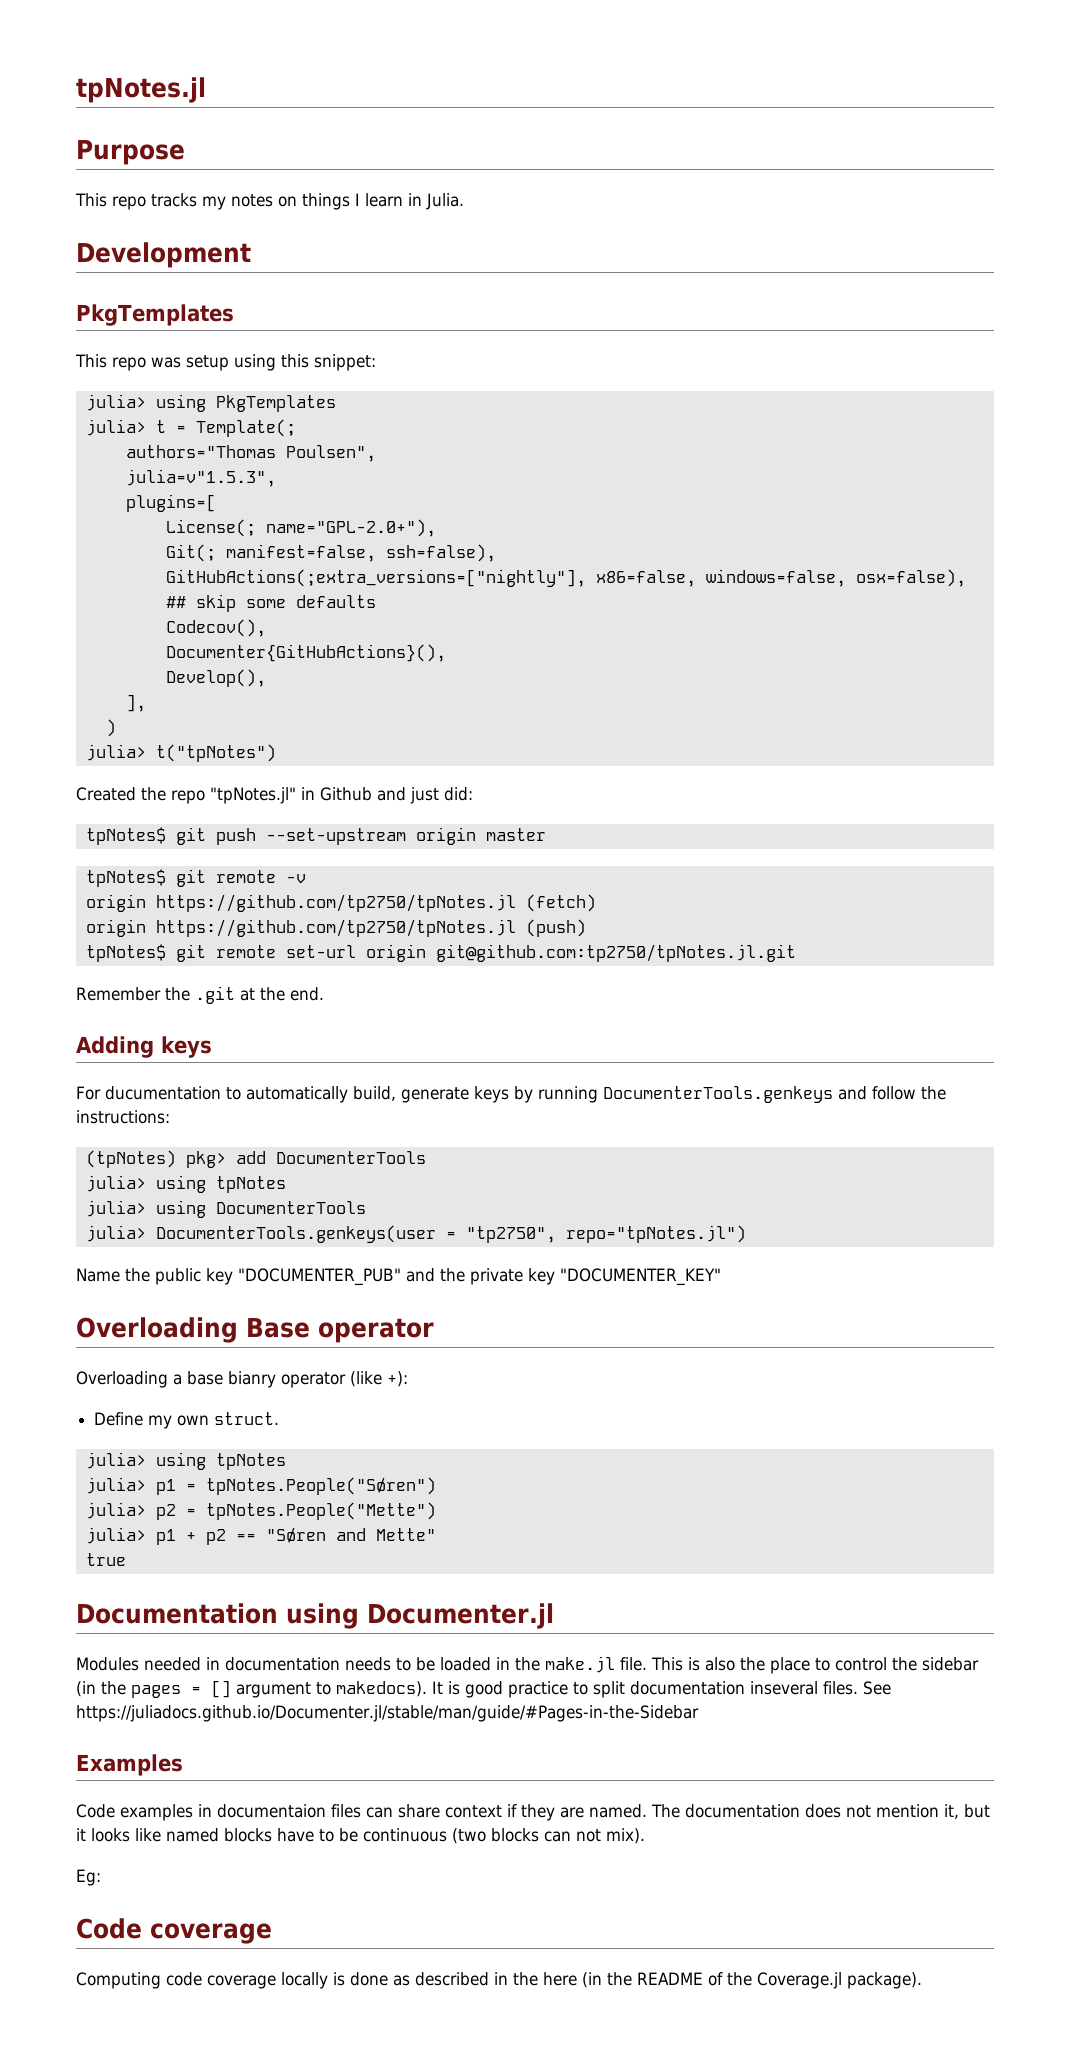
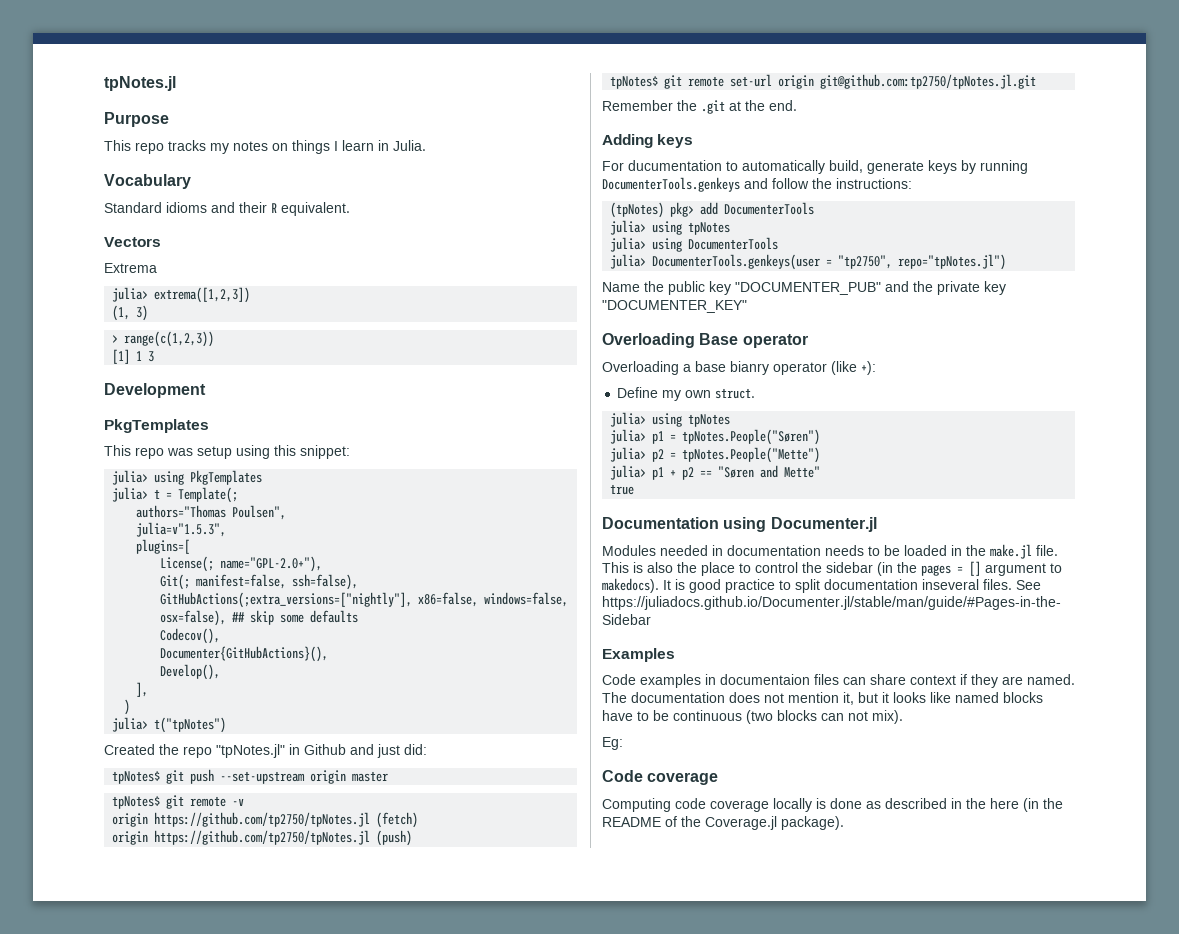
(464, 201) none -> [104,174,191,189] [104,202,350,216] [104,237,161,247] [104,263,157,273] [112,287,251,303] [112,305,149,321] [112,331,215,347] [112,349,155,364] // Vocabulary // Standard idioms and their R equivalent. // Vectors // Extrema // julia> extrema([1,2,3]) // (1, 3) // > range(c(1,2,3)) // [1] 1 3

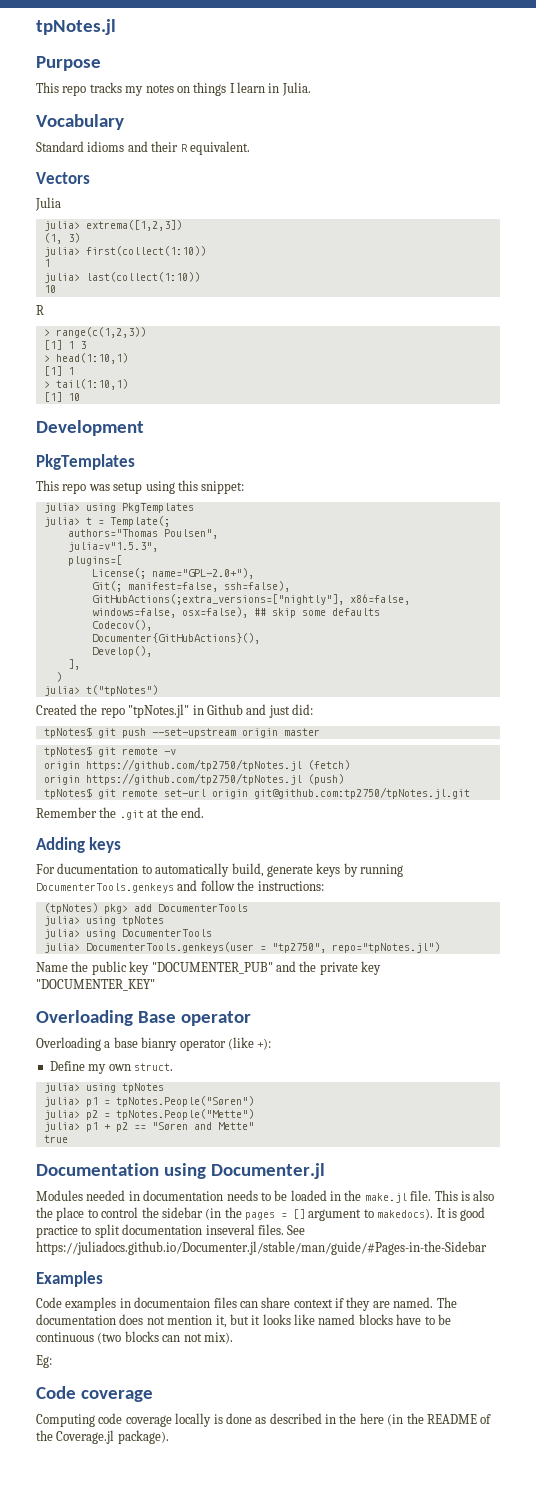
[104,263,157,273] Extrema -> [35,197,61,211] Julia
(149, 313) none -> [43,246,206,257] [43,259,50,267] [43,272,200,283] [43,285,56,293] [36,305,44,315] // julia> first(collect(1:10)) // 1 // julia> last(collect(1:10)) // 10 // R
(155, 356) none -> [43,353,128,364] [43,366,74,376] [43,379,128,390] [43,392,80,402] // > head(1:10,1) // [1] 1 // > tail(1:10,1) // [1] 10

